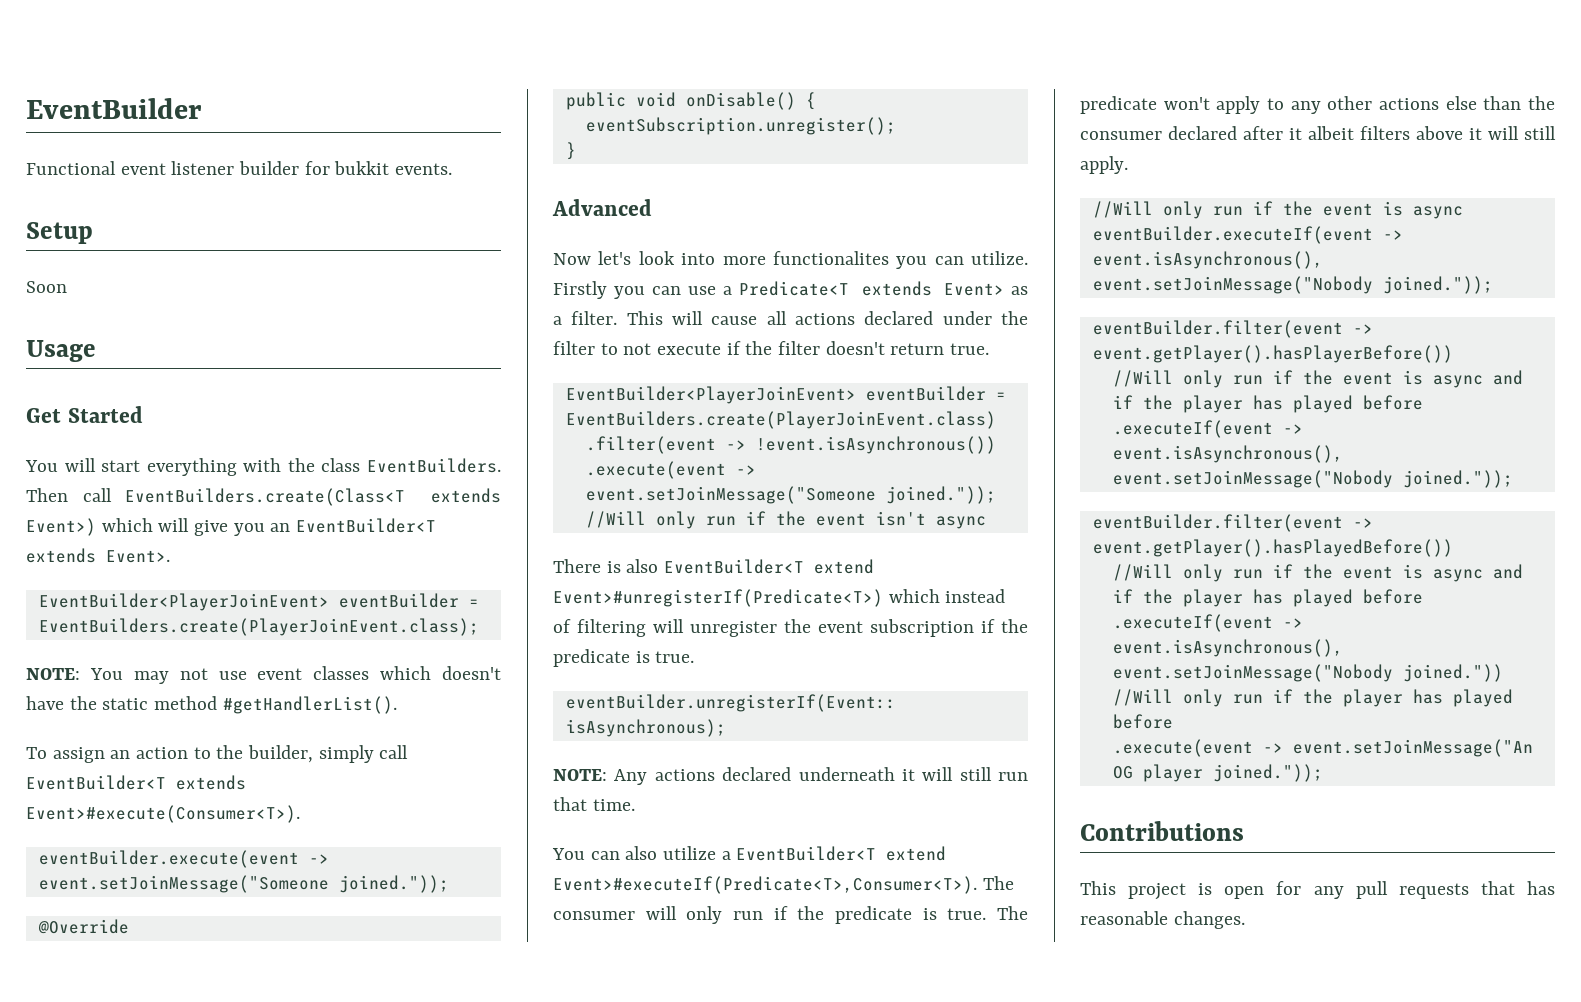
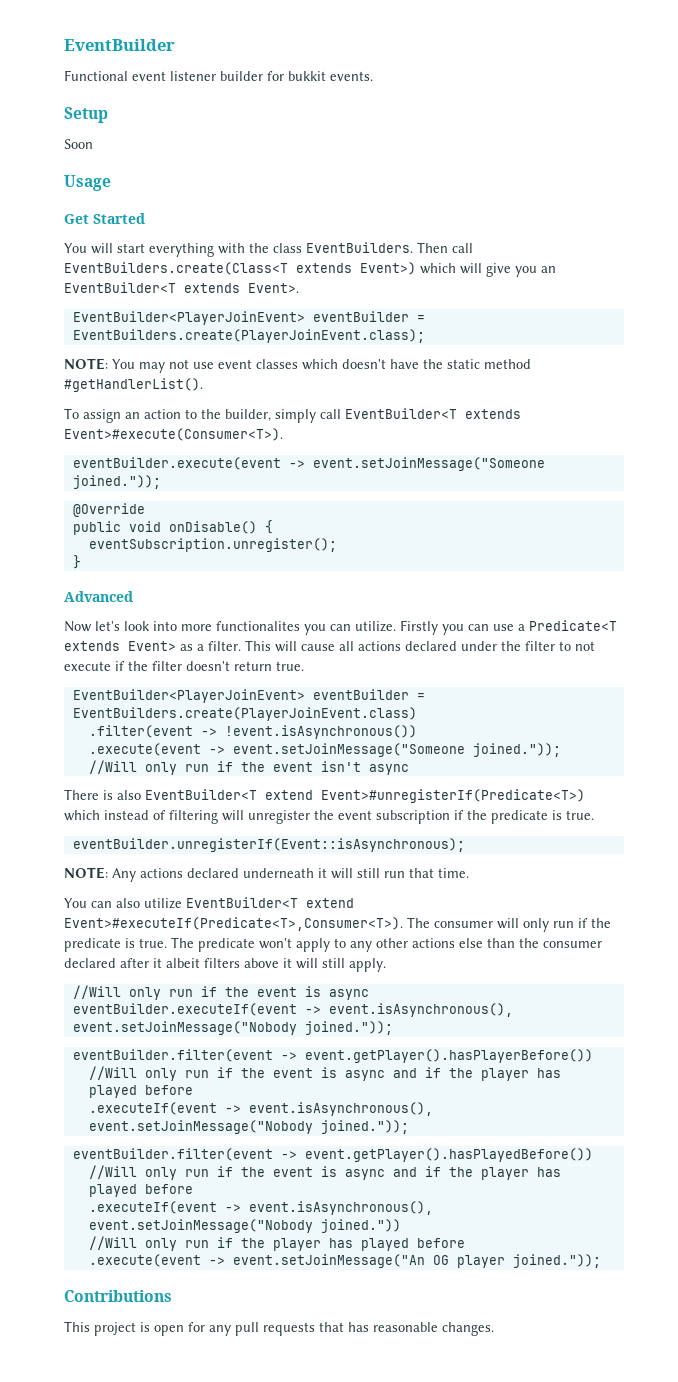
[721,851,731,860] a -> (182, 903) none

